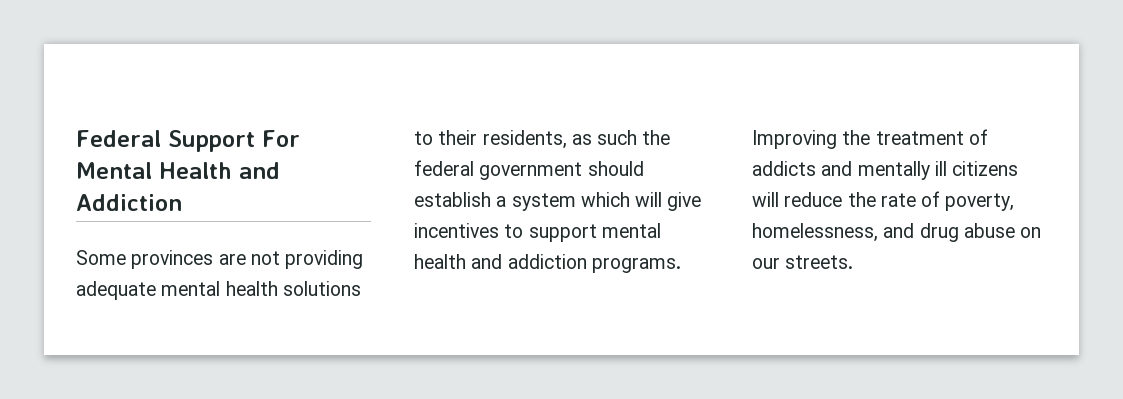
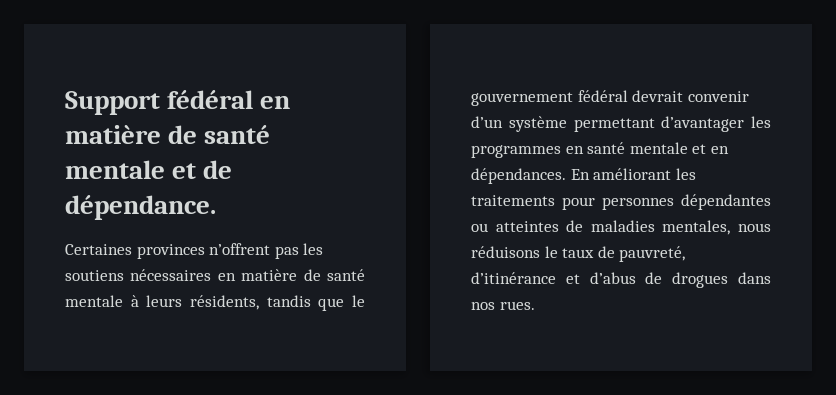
[76,130,300,152] [76,162,280,179] [76,194,182,211] [76,250,364,269] [76,281,361,300] [414,130,671,149] [414,160,644,180] [414,192,702,211] [414,223,661,242] [414,254,681,273] [752,129,988,149] [752,161,1019,180] [752,191,1015,211] [752,223,1042,242] [752,255,854,269] Federal Support For Mental Health and Addiction // Some provinces are not providing adequate mental health solutions to their residents, as such the federal government should establish a system which will give incentives to support mental health and addiction programs. Improving the treatment of addicts and mentally ill citizens will reduce the rate of poverty, homelessness, and drug abuse on our streets. -> [65,90,291,115] [65,125,271,144] [65,160,233,179] [65,195,216,220] [65,243,324,259] [65,269,365,281] [65,295,365,311] [471,90,749,106] [471,116,771,132] [471,142,729,158] [471,168,696,184] [471,194,771,210] [471,220,771,235] [471,246,686,262] [471,272,771,288] [471,301,535,310] Support fédéral en matière de santé mentale et de dépendance. // Certaines provinces n’offrent pas les soutiens nécessaires en matière de santé mentale à leurs résidents, tandis que le gouvernement fédéral devrait convenir d’un système permettant d’avantager les programmes en santé mentale et en dépendances. En améliorant les traitements pour personnes dépendantes ou atteintes de maladies mentales, nous réduisons le taux de pauvreté, d’itinérance et d’abus de drogues dans nos rues.

